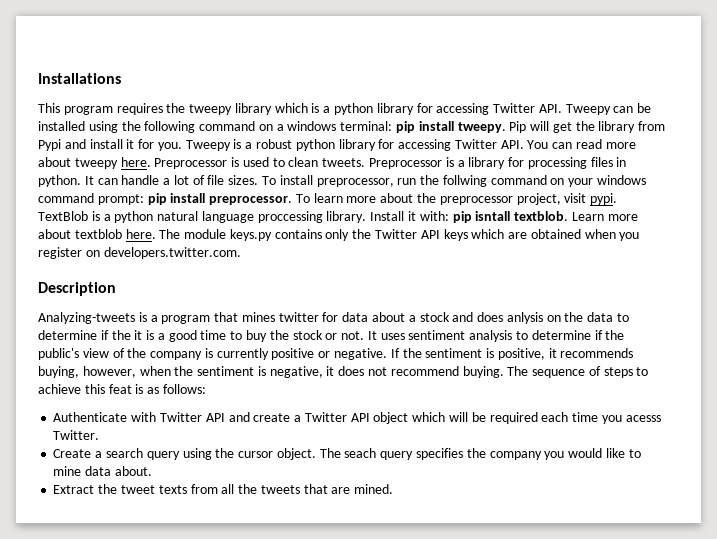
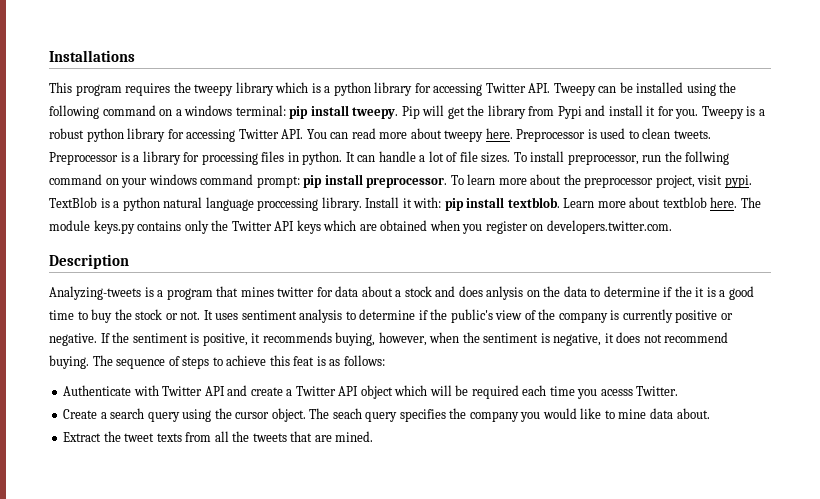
[475,211,511,221] isntall -> [466,197,505,208] install

